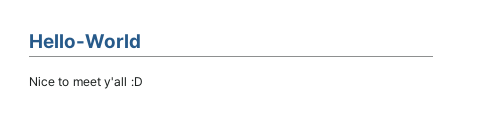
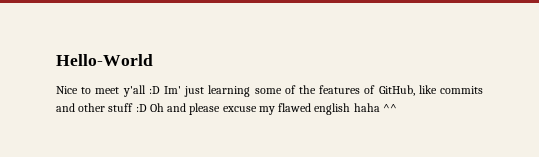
(143, 82) none -> [164,85,483,97] [56,103,397,115] Im' just learning some of the features of GitHub, like commits and other stuff :D Oh and please excuse my flawed english haha ^^

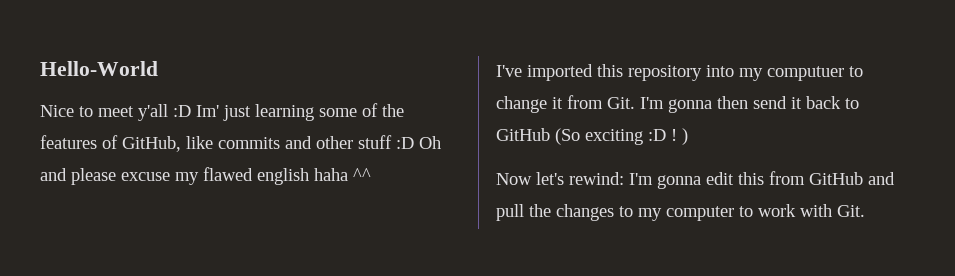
(397, 108) none -> [496,64,863,81] [496,95,859,113] [496,128,688,145] [496,171,895,189] [496,204,865,221] // I've imported this repository into my computuer to change it from Git. I'm gonna then send it back to GitHub (So exciting :D ! ) // Now let's rewind: I'm gonna edit this from GitHub and pull the changes to my computer to work with Git.

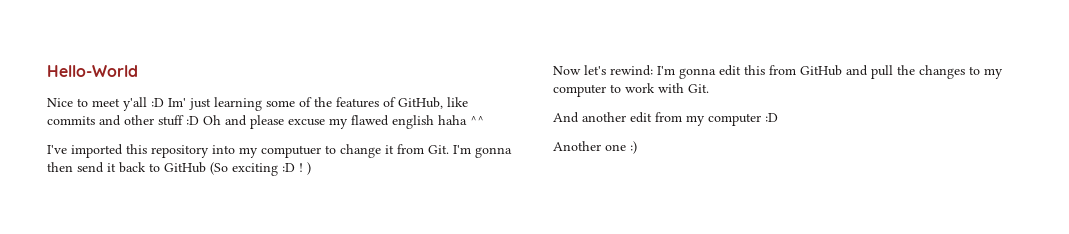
(865, 211) none -> [553,112,778,126] [553,141,637,154] // And another edit from my computer :D // Another one :)

